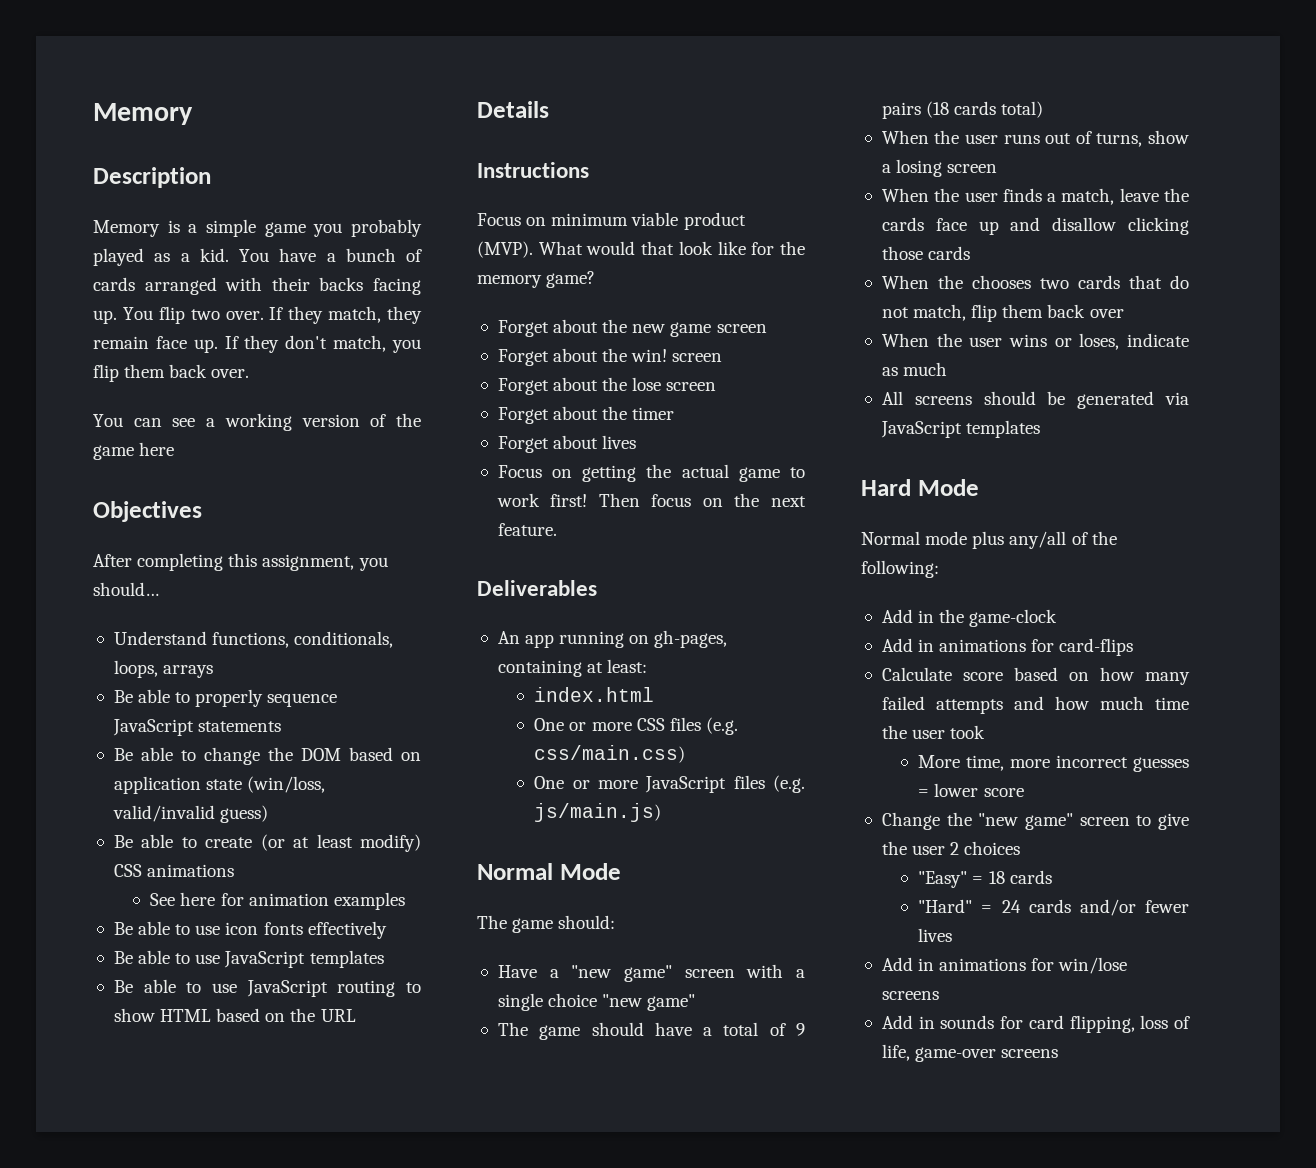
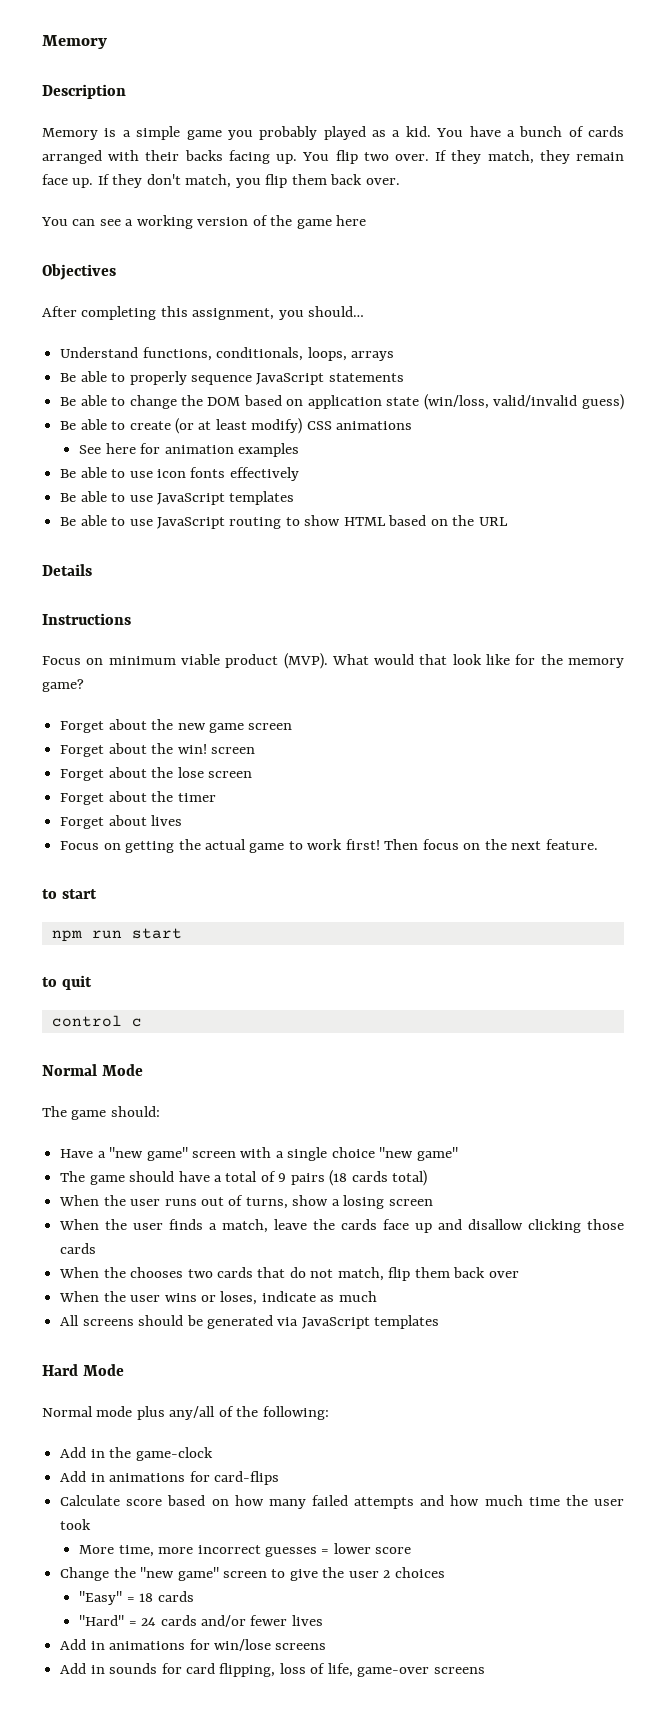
[477,580,597,596] [497,630,728,648] [497,659,648,677] [534,687,655,702] [534,717,738,735] [534,745,686,763] [534,775,805,793] [534,803,662,822] Deliverables // An app running on gh-pages, containing at least: // index.html // One or more CSS files (e.g. css/main.css) // One or more JavaScript files (e.g. js/main.js) -> [42,889,97,899] [51,928,182,942] [42,975,92,990] [51,1015,142,1027] to start // npm run start // to quit // control c

